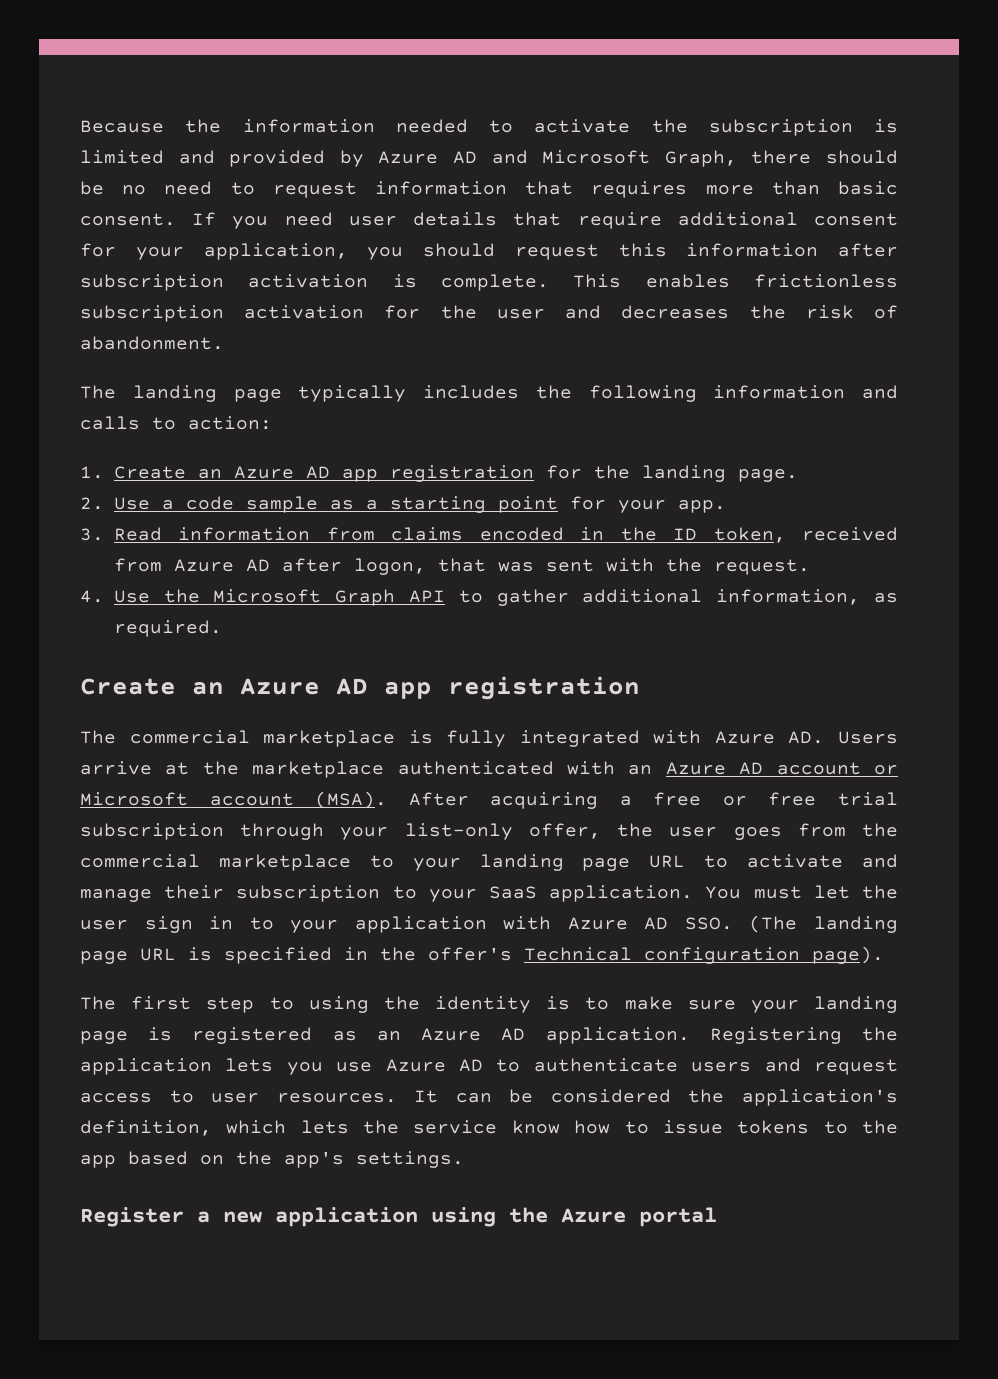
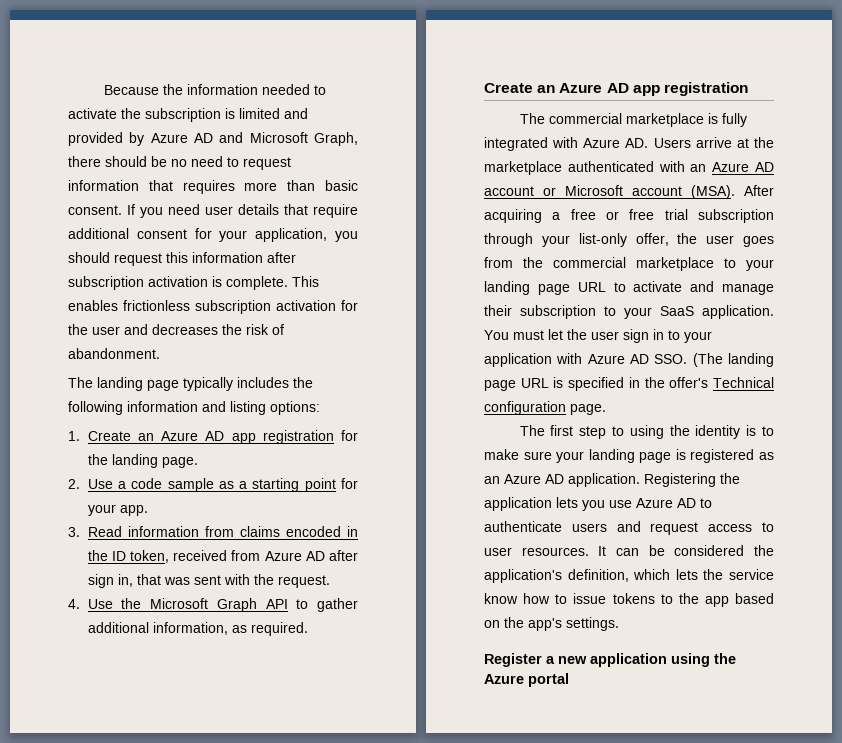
[80,416,272,430] calls to action: -> [230,401,320,415] listing options:
[353,558,426,575] logon, -> [87,574,133,588] sign in,
[812,946,884,964] page). -> [570,404,606,415] page.

